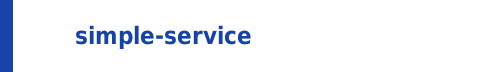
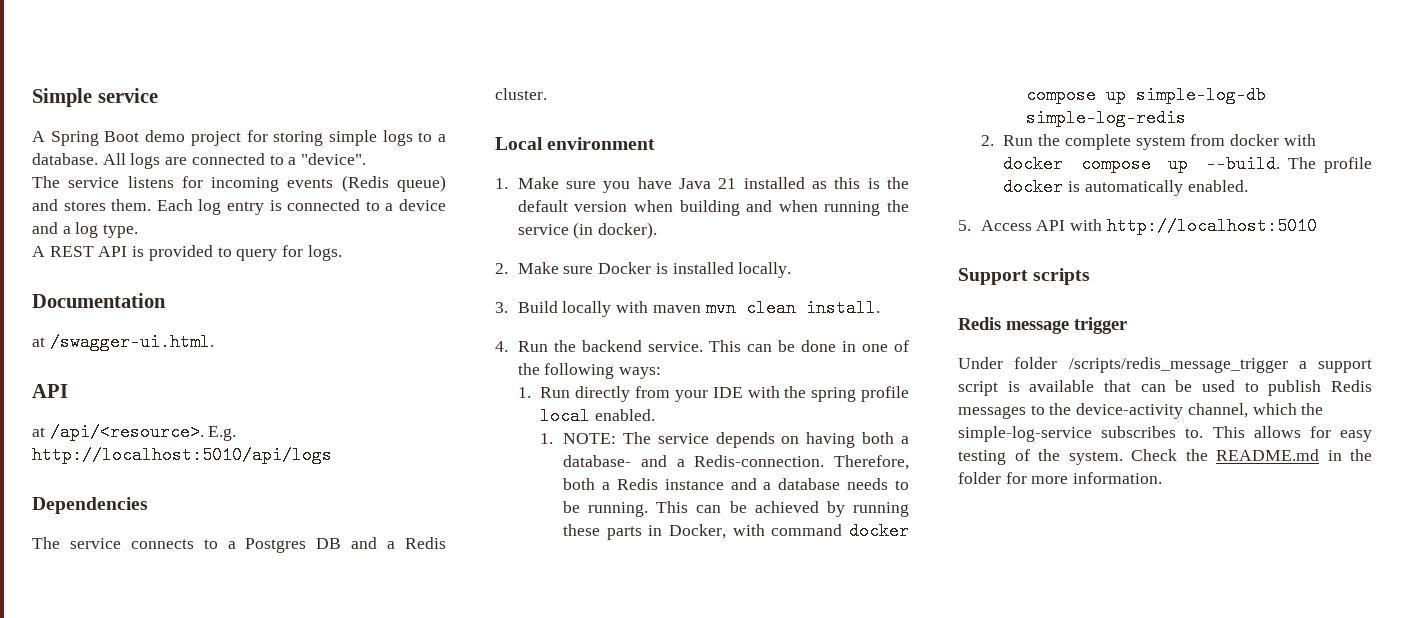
[75,25,252,49] simple-service -> [32,88,158,107] [32,130,446,146] [32,153,367,169] [32,175,446,192] [32,199,446,215] [32,222,139,238] [32,245,342,261] [32,293,166,308] [32,333,214,351] [32,384,68,398] [32,423,237,441] [32,446,332,464] [32,497,148,514] [32,537,447,553] [495,88,547,100] [495,137,656,150] [495,177,909,193] [517,200,909,216] [517,222,658,239] [495,262,792,278] [495,299,880,317] [495,340,909,352] [517,363,662,379] [517,386,909,402] [540,407,656,425] [540,432,909,448] [562,455,909,470] [562,478,909,490] [562,501,909,517] [562,522,909,540] [1025,86,1266,104] [1025,109,1186,127] [980,134,1316,150] [1003,155,1372,173] [1003,178,1248,196] [958,217,1317,235] [958,268,1091,285] [958,317,1127,334] [958,357,1372,373] [958,380,1372,396] [958,403,1324,419] [958,426,1372,442] [958,449,1372,465] [958,472,1163,484] Simple service // A Spring Boot demo project for storing simple logs to a database. All logs are connected to a "device". // The service listens for incoming events (Redis queue) and stores them. Each log entry is connected to a device and a log type. // A REST API is provided to query for logs. // Documentation // at /swagger-ui.html. // API // at /api/<resource>. E.g. http://localhost:5010/api/logs // Dependencies // The service connects to a Postgres DB and a Redis cluster. // Local environment // 1. Make sure you have Java 21 installed as this is the default version when building and when running the service (in docker). // 2. Make sure Docker is installed locally. // 3. Build locally with maven mvn clean install. // 4. Run the backend service. This can be done in one of the following ways: // 1. Run directly from your IDE with the spring profile local enabled. // 1. NOTE: The service depends on having both a database- and a Redis-connection. Therefore, both a Redis instance and a database needs to be running. This can be achieved by running these parts in Docker, with command docker compose up simple-log-db simple-log-redis // 2. Run the complete system from docker with docker compose up --build. The profile docker is automatically enabled. // 5. Access API with http://localhost:5010 // Support scripts // Redis message trigger // Under folder /scripts/redis_message_trigger a support script is available that can be used to publish Redis messages to the device-activity channel, which the simple-log-service subscribes to. This allows for easy testing of the system. Check the README.md in the folder for more information.

